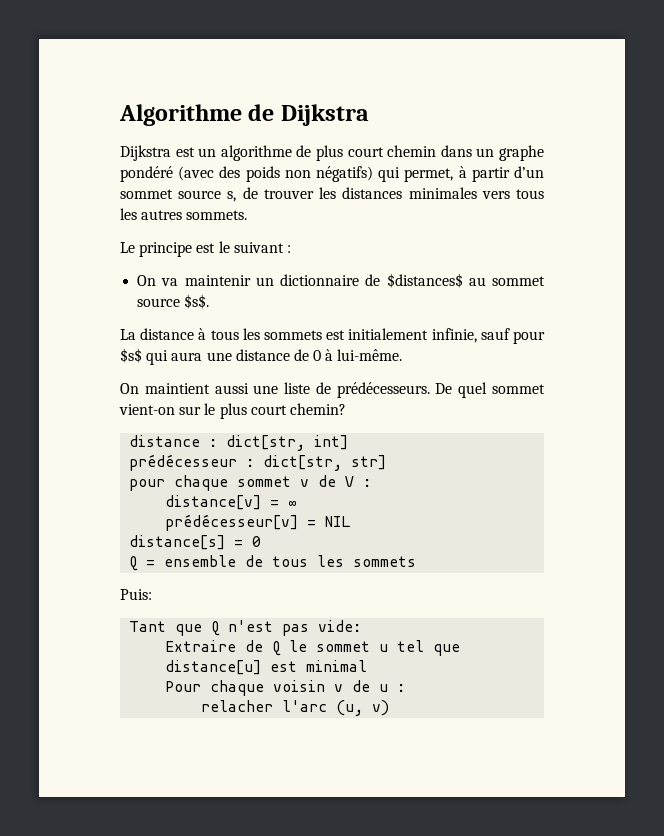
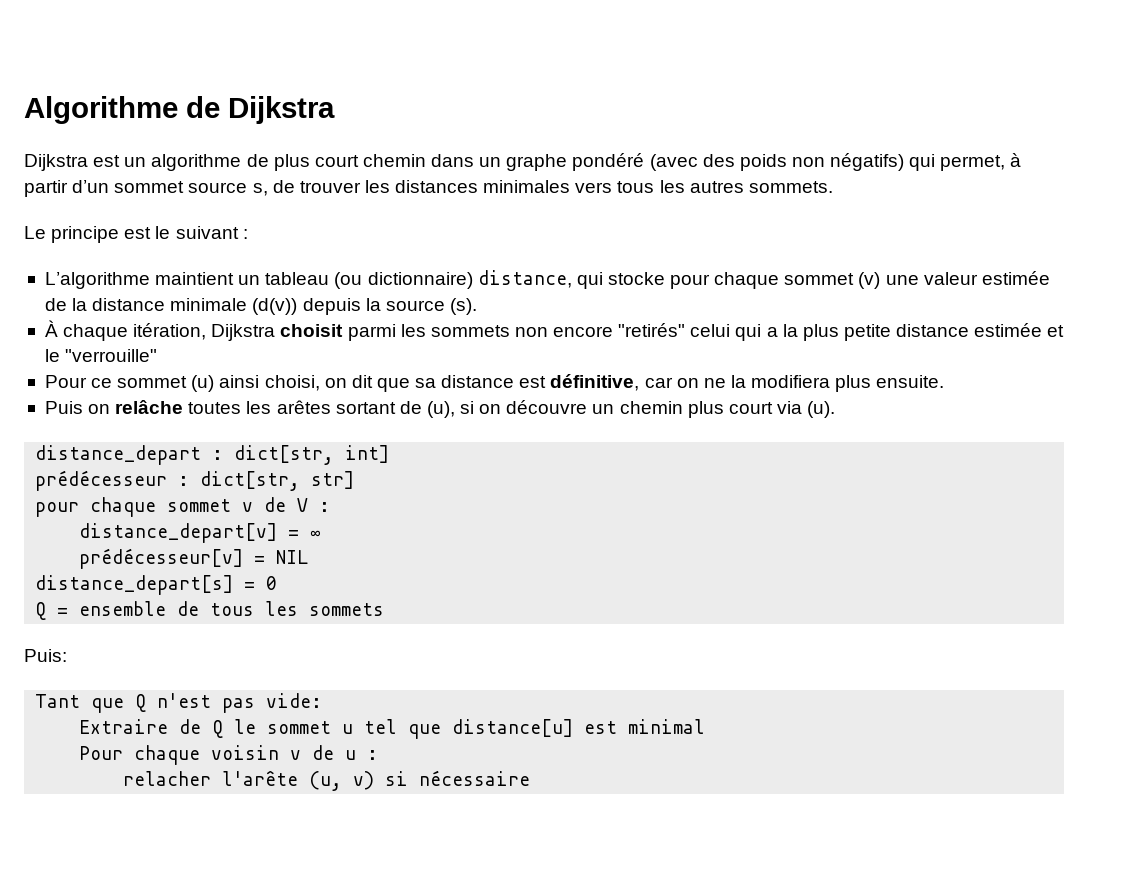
[137,273,545,288] [137,294,210,309] [120,328,545,344] [120,348,403,365] [120,382,545,398] [119,403,346,419] [129,435,201,447] On va maintenir un dictionnaire de $distances$ au sommet source $s$. // La distance à tous les sommets est initialement infinie, sauf pour $s$ qui aura une distance de 0 à lui-même. // On maintient aussi une liste de prédécesseurs. De quel sommet vient-on sur le plus court chemin? // distance -> [44,270,1050,289] [44,298,477,315] [44,320,1065,341] [44,349,158,362] [44,374,945,392] [44,400,836,418] [35,445,202,465] L’algorithme maintient un tableau (ou dictionnaire) distance, qui stocke pour chaque sommet (v) une valeur estimée de la distance minimale (d(v)) depuis la source (s). // À chaque itération, Dijkstra choisit parmi les sommets non encore "retirés" celui qui a la plus petite distance estimée et le "verrouille" // Pour ce sommet (u) ainsi choisi, on dit que sa distance est définitive, car on ne la modifiera plus ensuite. // Puis on relâche toutes les arêtes sortant de (u), si on découvre un chemin plus court via (u). // distance_depart
[165,495,262,510] distance[v] -> [79,523,278,543] distance_depart[v]
[129,535,226,550] distance[s] -> [35,575,234,595] distance_depart[s]
[282,700,328,712] l'arc -> [222,771,299,786] l'arête
(390, 708) none -> [385,770,531,786] si nécessaire

